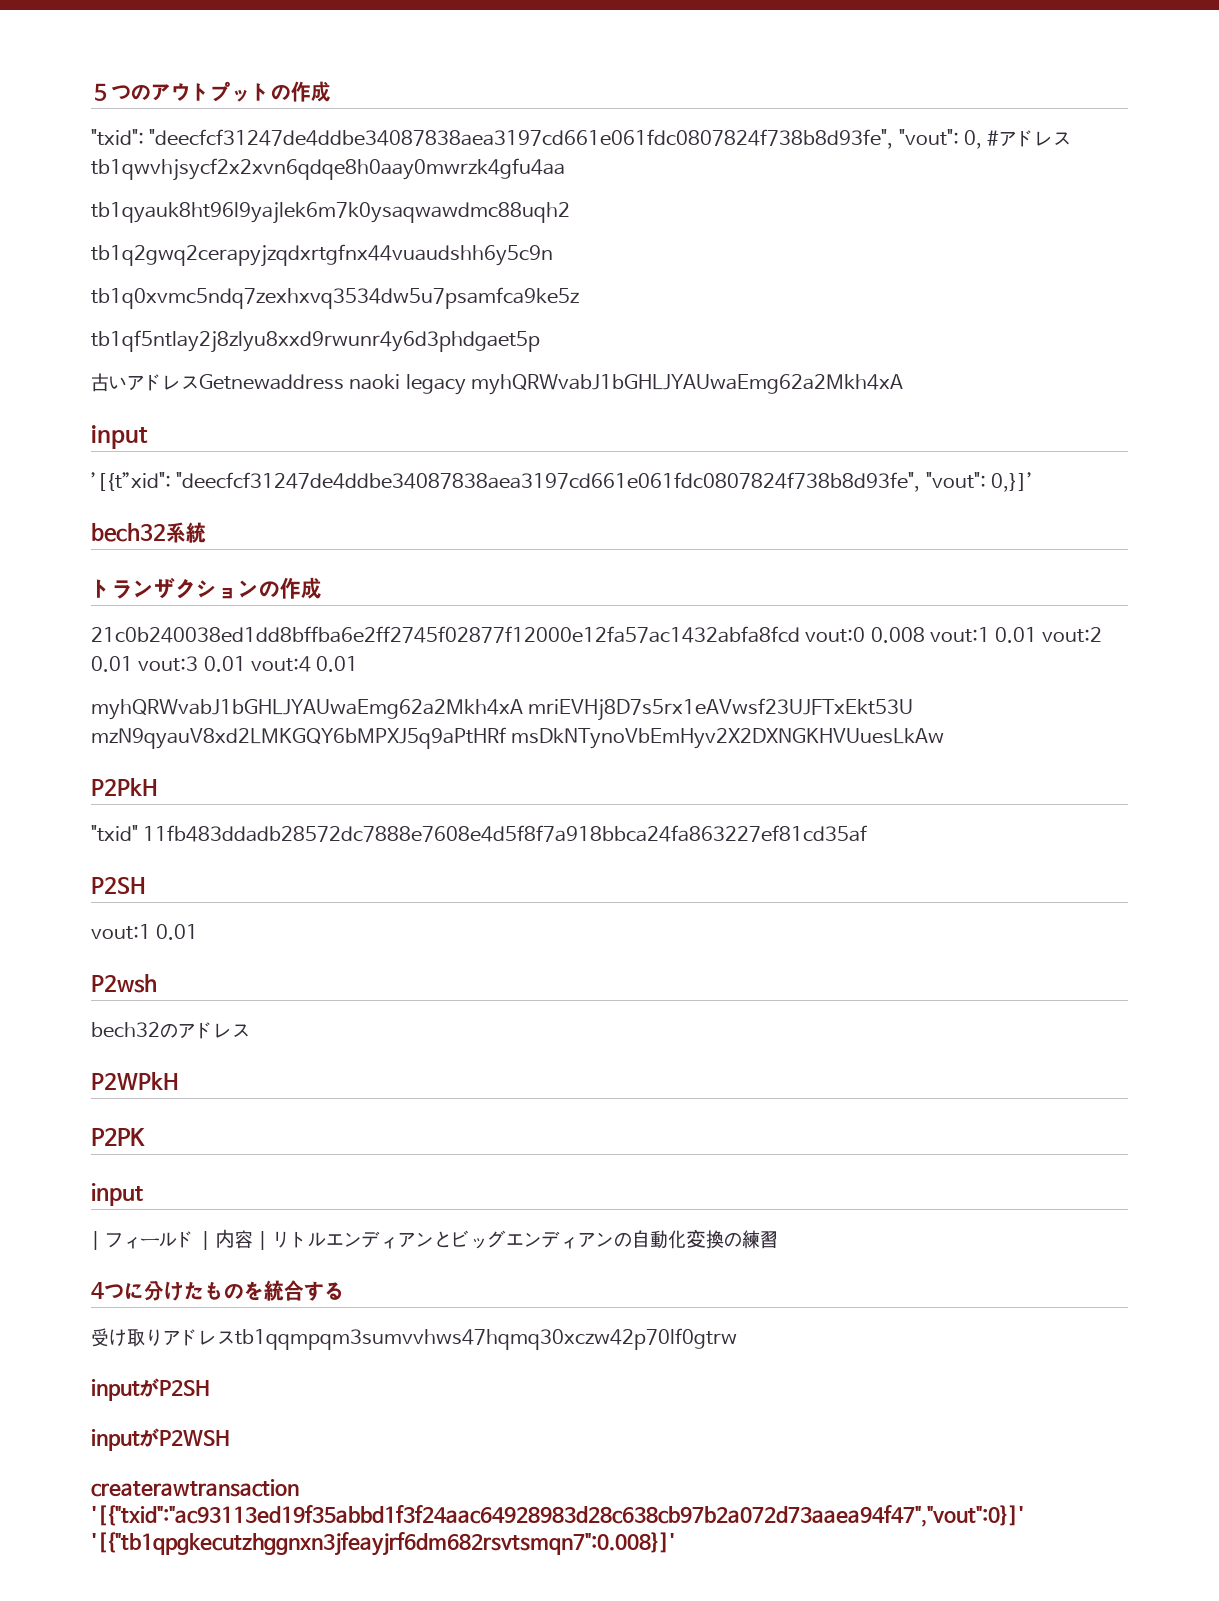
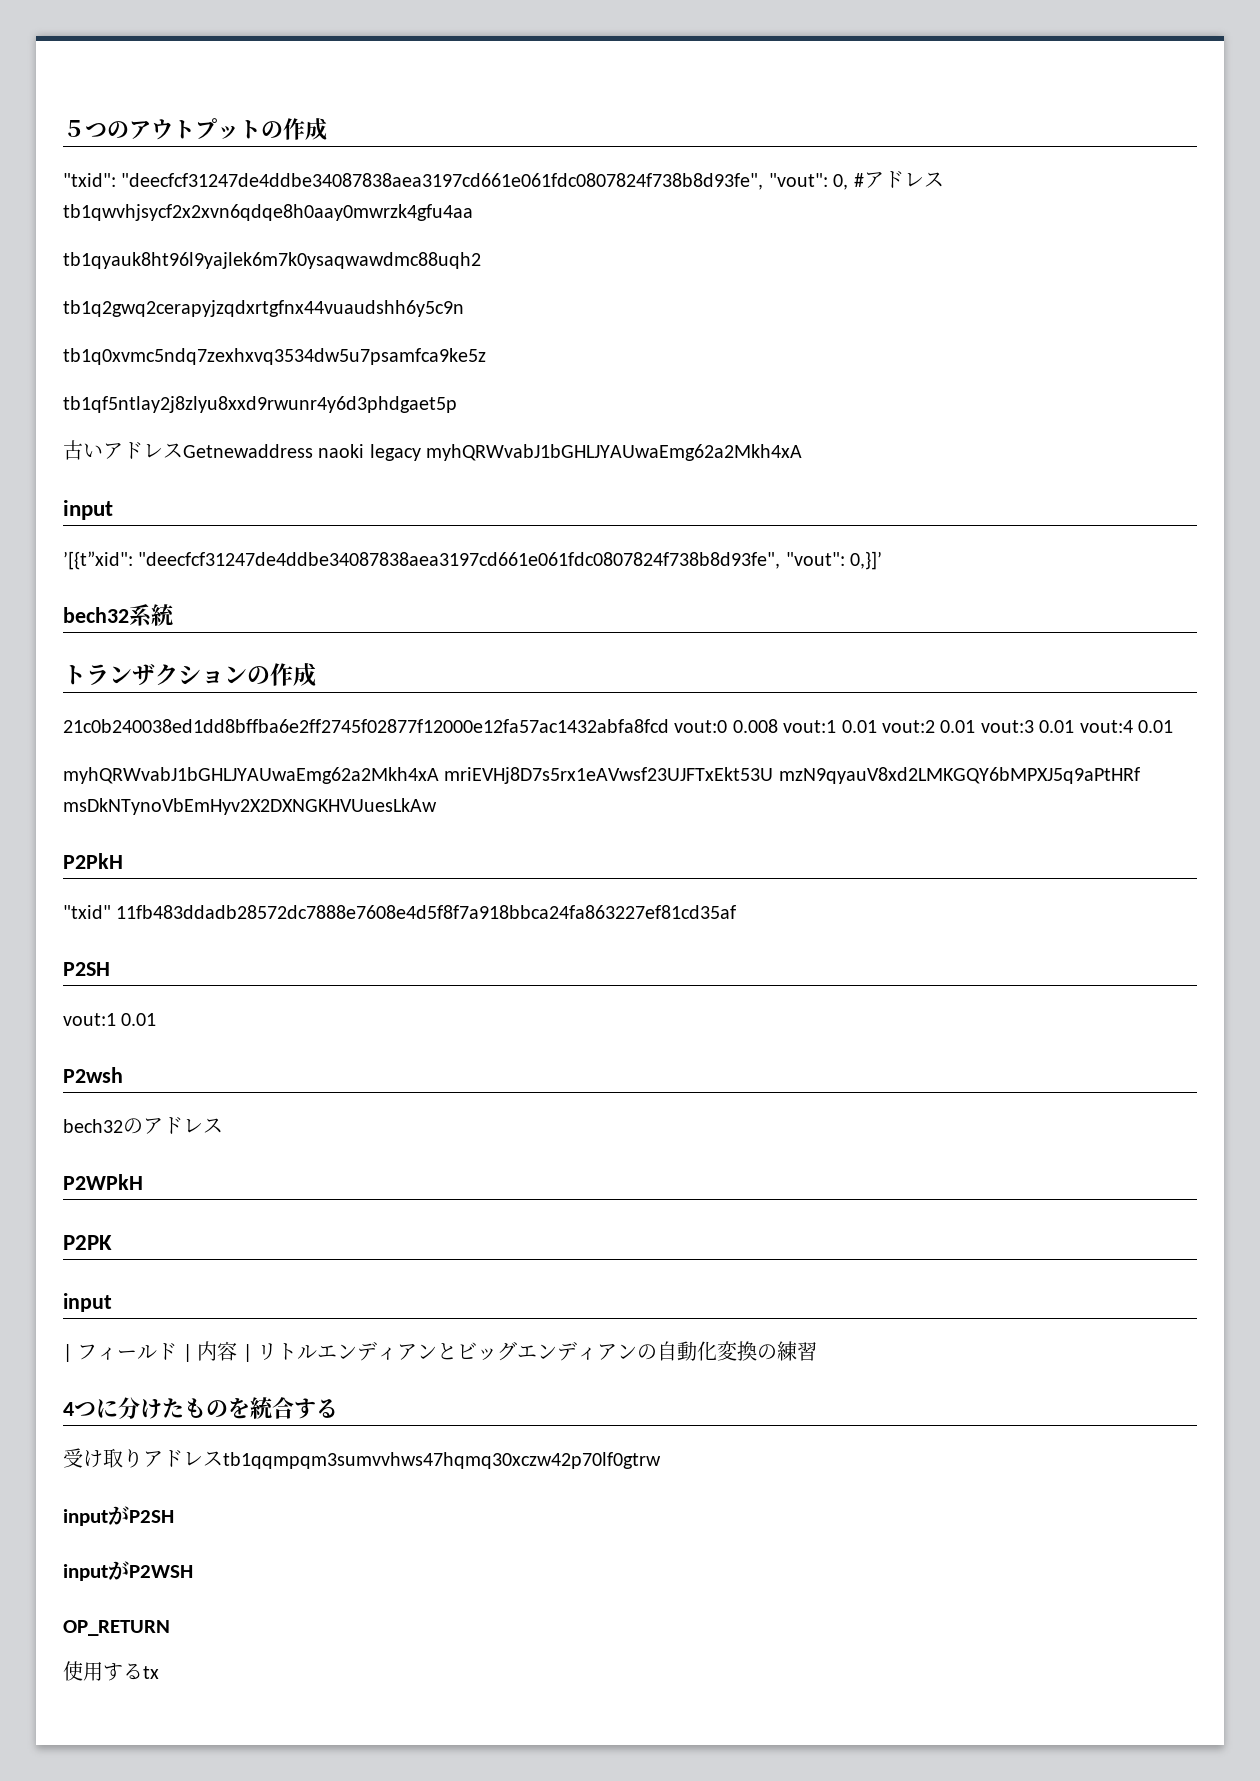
[91,1479,299,1497] [91,1505,1024,1527] [91,1532,675,1556] createrawtransaction '[{"txid":"ac93113ed19f35abbd1f3f24aac64928983d28c638cb97b2a072d73aaea94f47","vout":0}]' '[{"tb1qpgkecutzhggnxn3jfeayjrf6dm682rsvtsmqn7":0.008}]' -> [63,1620,170,1636] [63,1661,159,1681] OP_RETURN // 使用するtx

